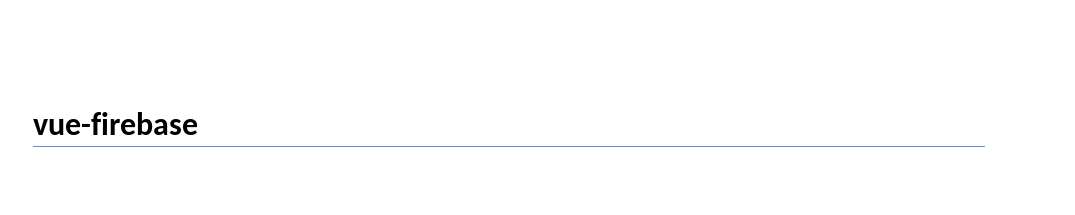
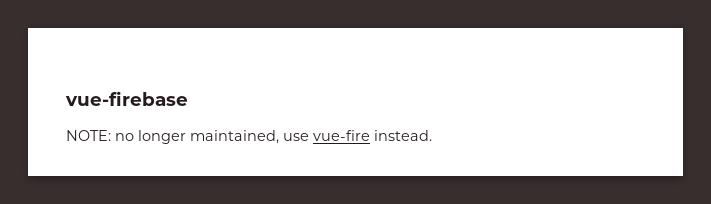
(198, 123) none -> [66,130,432,144] // NOTE: no longer maintained, use vue-fire instead.

